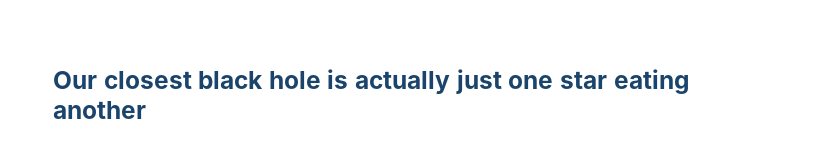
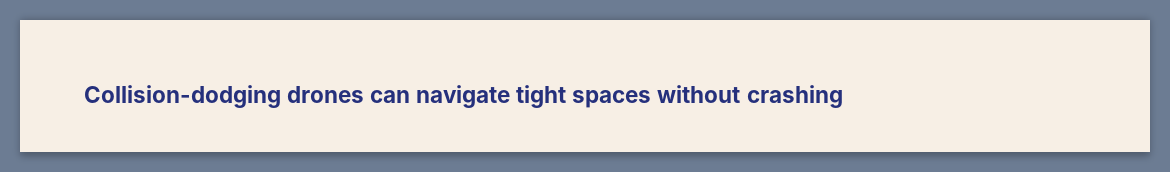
[53,69,689,94] [53,101,146,119] Our closest black hole is actually just one star eating another -> [84,85,843,108] Collision-dodging drones can navigate tight spaces without crashing

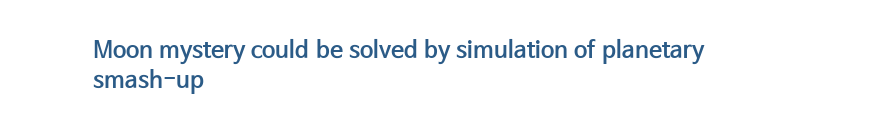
[84,85,843,108] Collision-dodging drones can navigate tight spaces without crashing -> [93,38,705,65] [93,69,204,94] Moon mystery could be solved by simulation of planetary smash-up

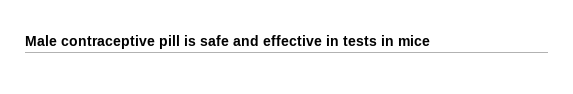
[93,38,705,65] [93,69,204,94] Moon mystery could be solved by simulation of planetary smash-up -> [25,35,430,49] Male contraceptive pill is safe and effective in tests in mice

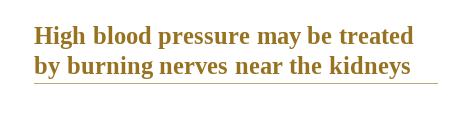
[25,35,430,49] Male contraceptive pill is safe and effective in tests in mice -> [34,26,415,49] [34,56,412,79] High blood pressure may be treated by burning nerves near the kidneys

